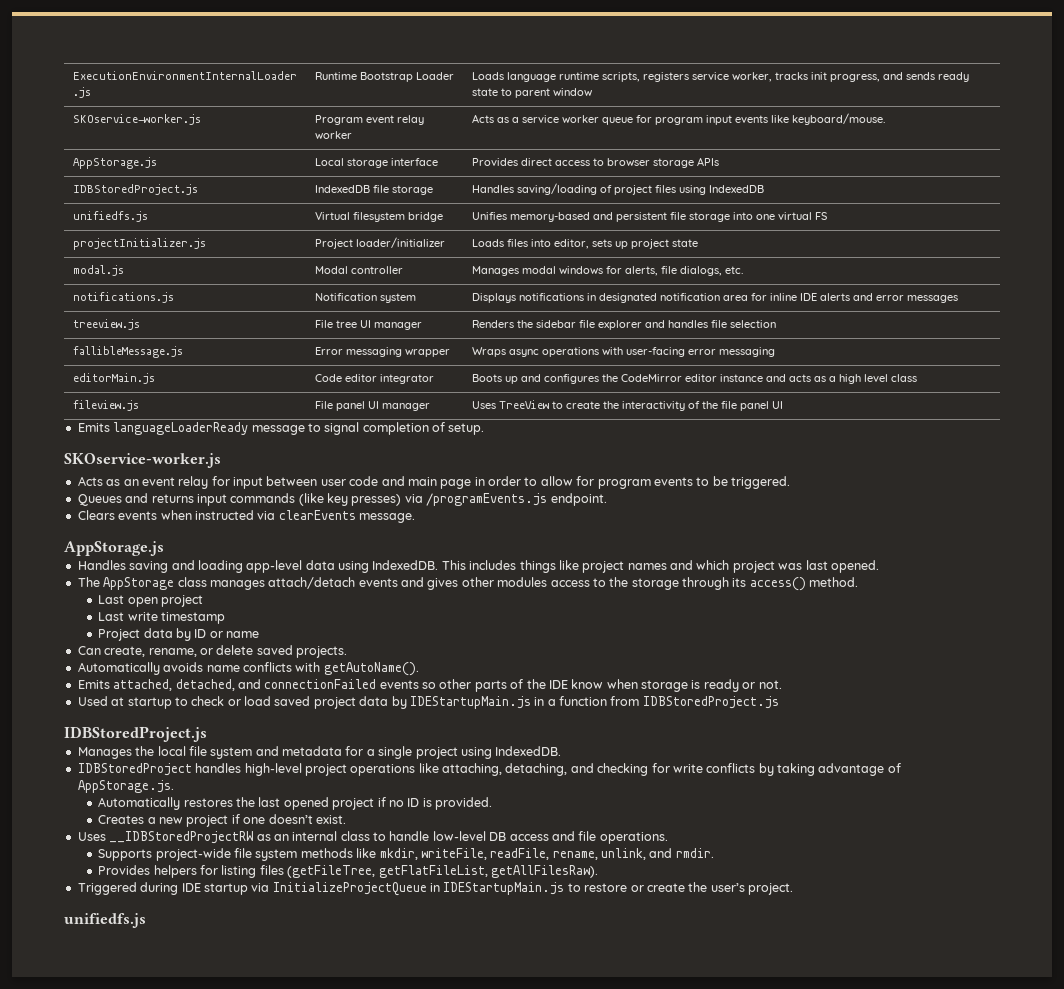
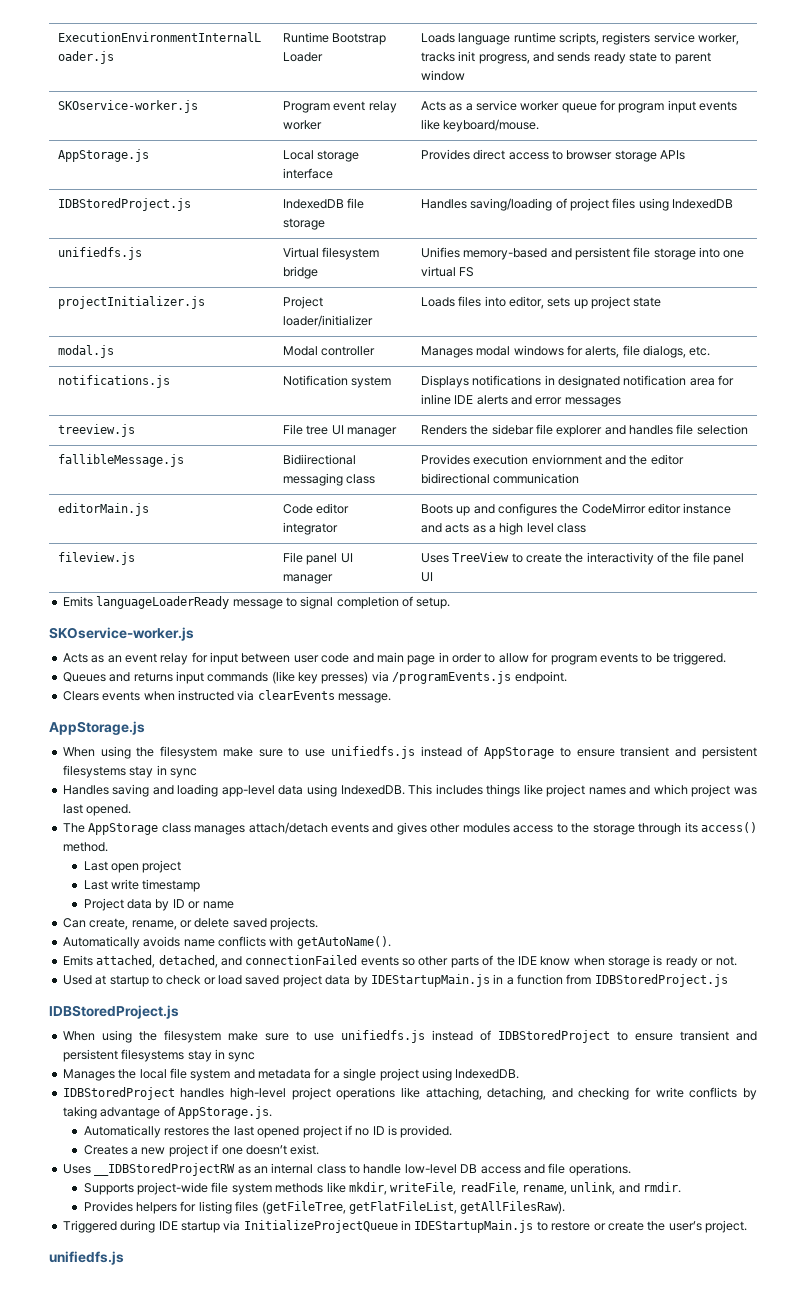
[315,347,451,357] [472,347,776,357] Error messaging wrapper | Wraps async operations with user-facing error messaging -> [282,454,356,465] [282,473,376,486] [420,454,684,465] [420,473,580,484] Bidiirectional messaging class | Provides execution enviornment and the editor bidirectional communication
(164, 548) none -> [62,746,757,759] [62,765,197,778] // When using the filesystem make sure to use unifiedfs.js instead of AppStorage to ensure transient and persistent filesystems stay in sync
(207, 734) none -> [62,1030,757,1043] [62,1049,256,1062] // When using the filesystem make sure to use unifiedfs.js instead of IDBStoredProject to ensure transient and persistent filesystems stay in sync

